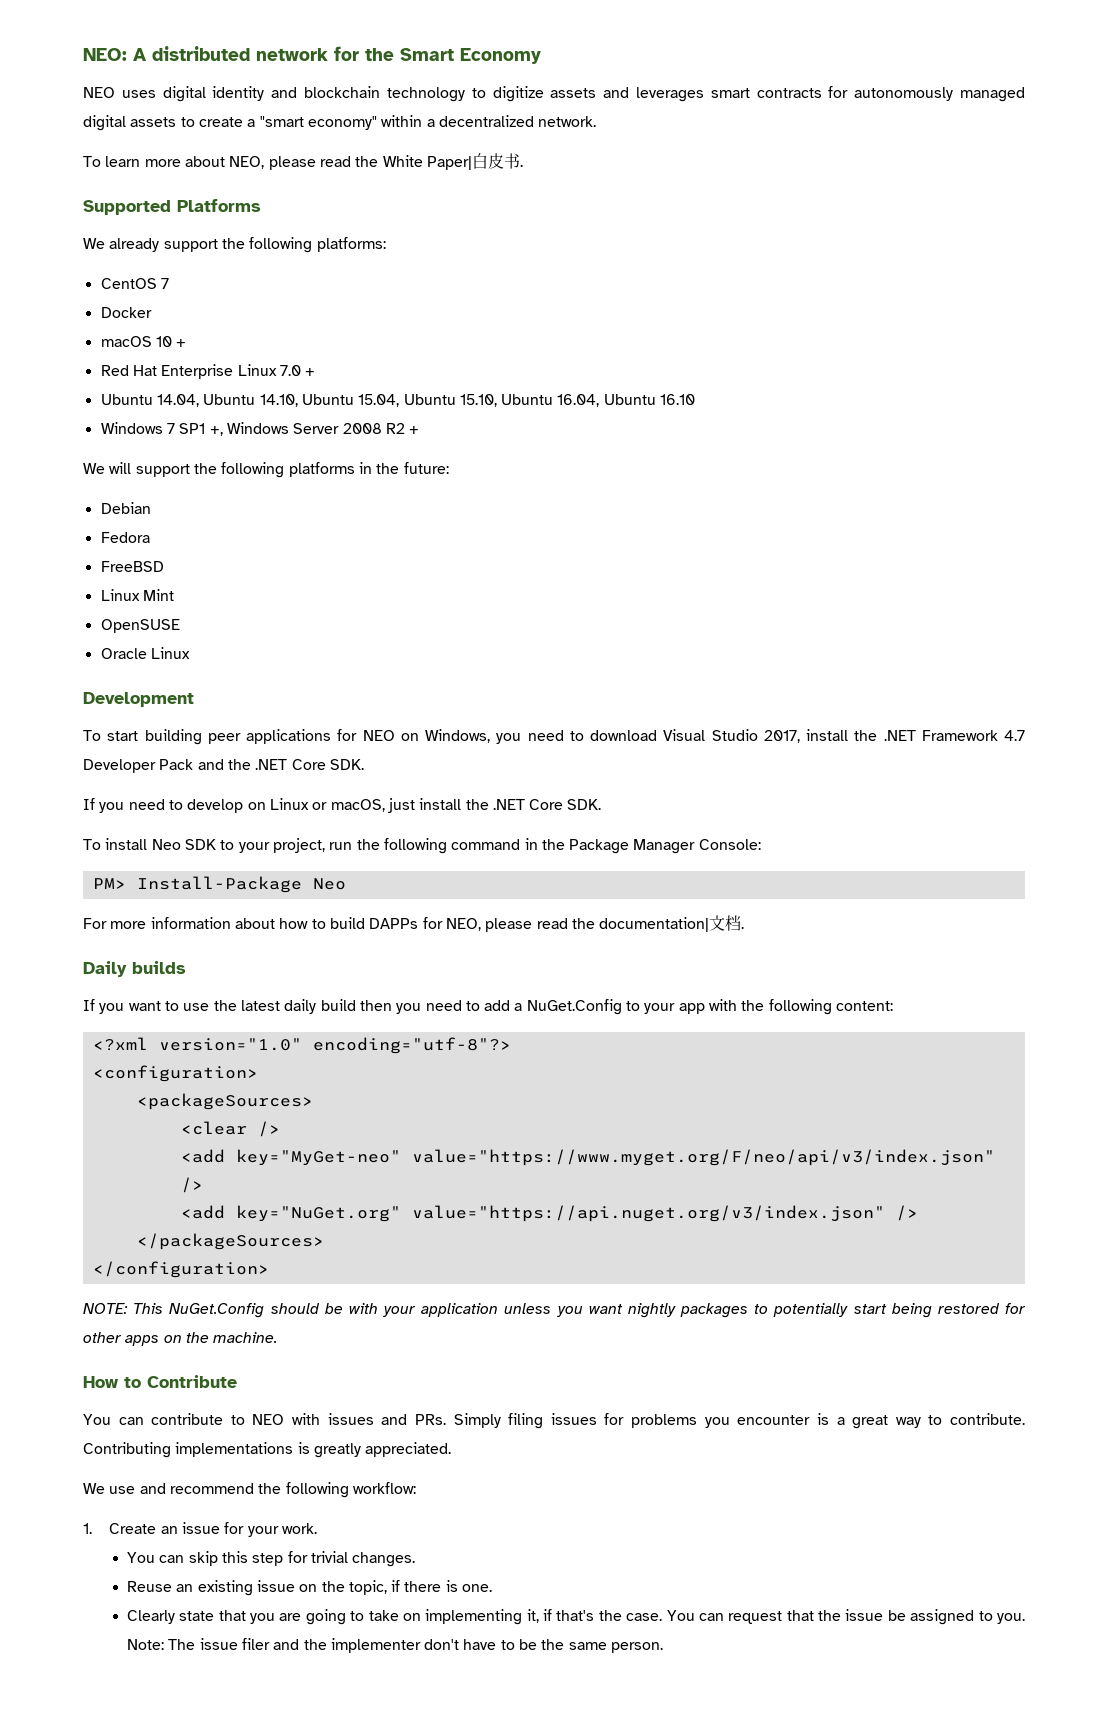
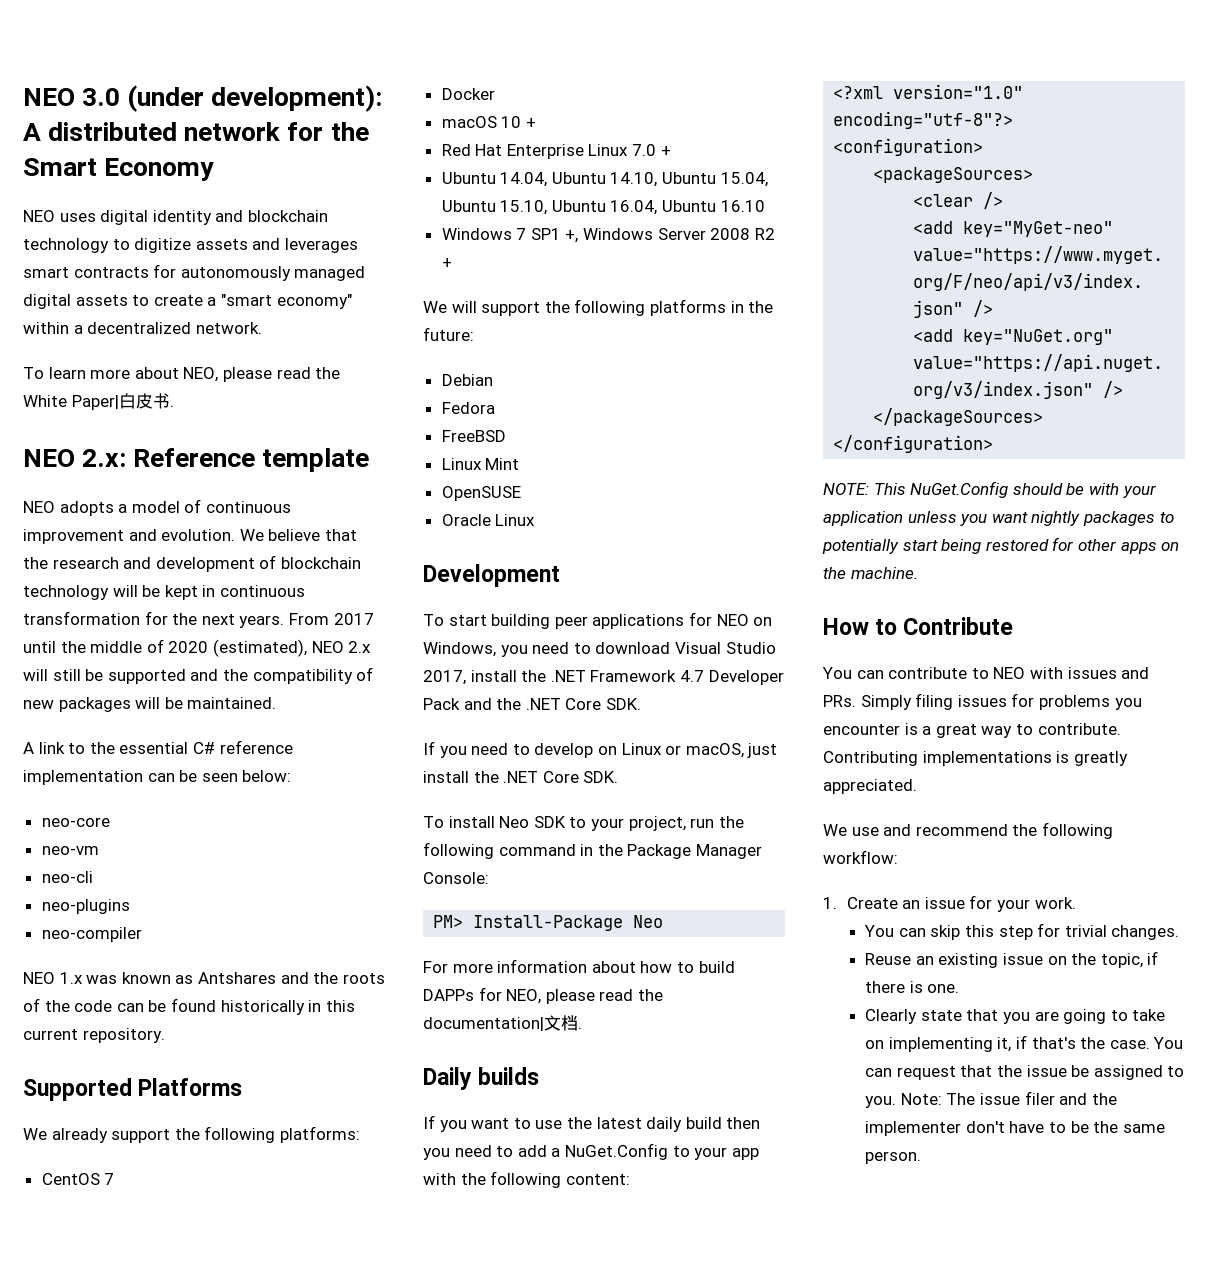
[83,48,127,61] NEO: -> [23,85,383,112] NEO 3.0 (under development):
(523, 165) none -> [23,448,370,472] [23,499,291,516] [23,529,357,544] [23,555,361,572] [23,585,305,600] [23,611,374,628] [23,639,372,657] [23,667,374,684] [23,697,277,712] [23,740,293,754] [23,770,292,785] [41,817,110,827] [41,846,99,855] [41,871,93,883] [41,899,130,914] [41,927,142,942] [23,972,385,984] [23,998,355,1015] [23,1028,165,1043] // NEO 2.x: Reference template // NEO adopts a model of continuous improvement and evolution. We believe that the research and development of blockchain technology will be kept in continuous transformation for the next years. From 2017 until the middle of 2020 (estimated), NEO 2.x will still be supported and the compatibility of new packages will be maintained. // A link to the essential C# reference implementation can be seen below: // neo-core // neo-vm // neo-cli // neo-plugins // neo-compiler // NEO 1.x was known as Antshares and the roots of the code can be found historically in this current repository.

